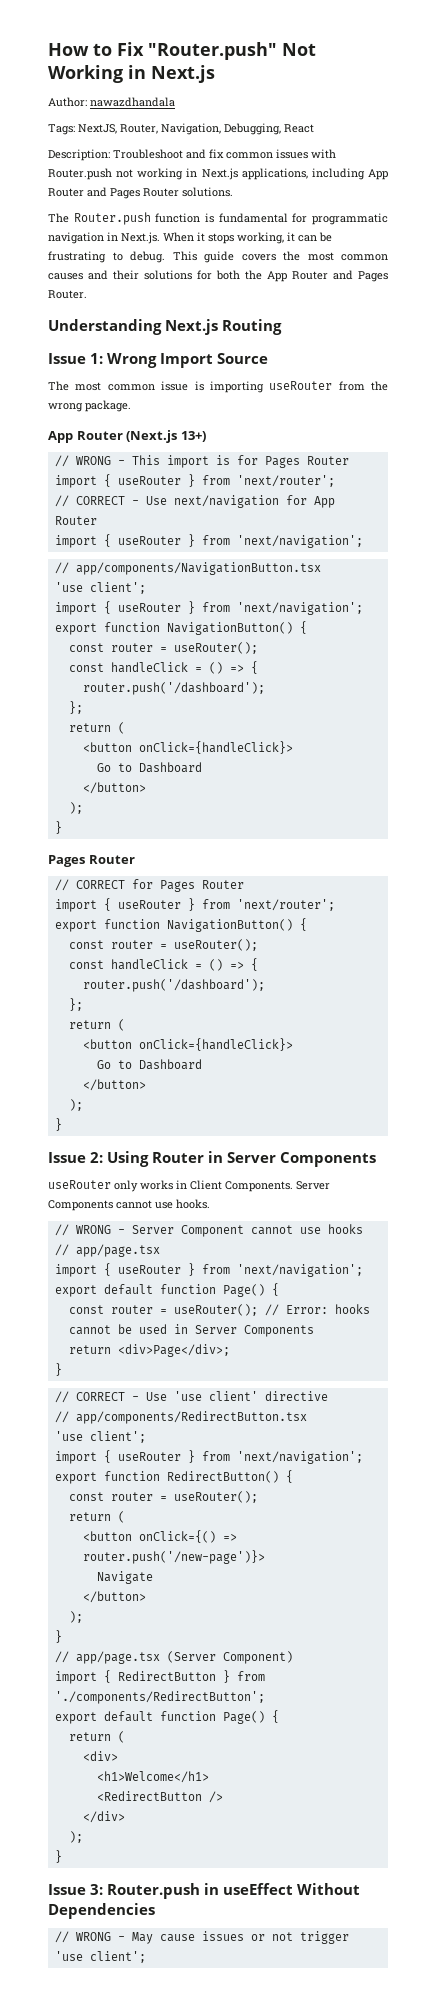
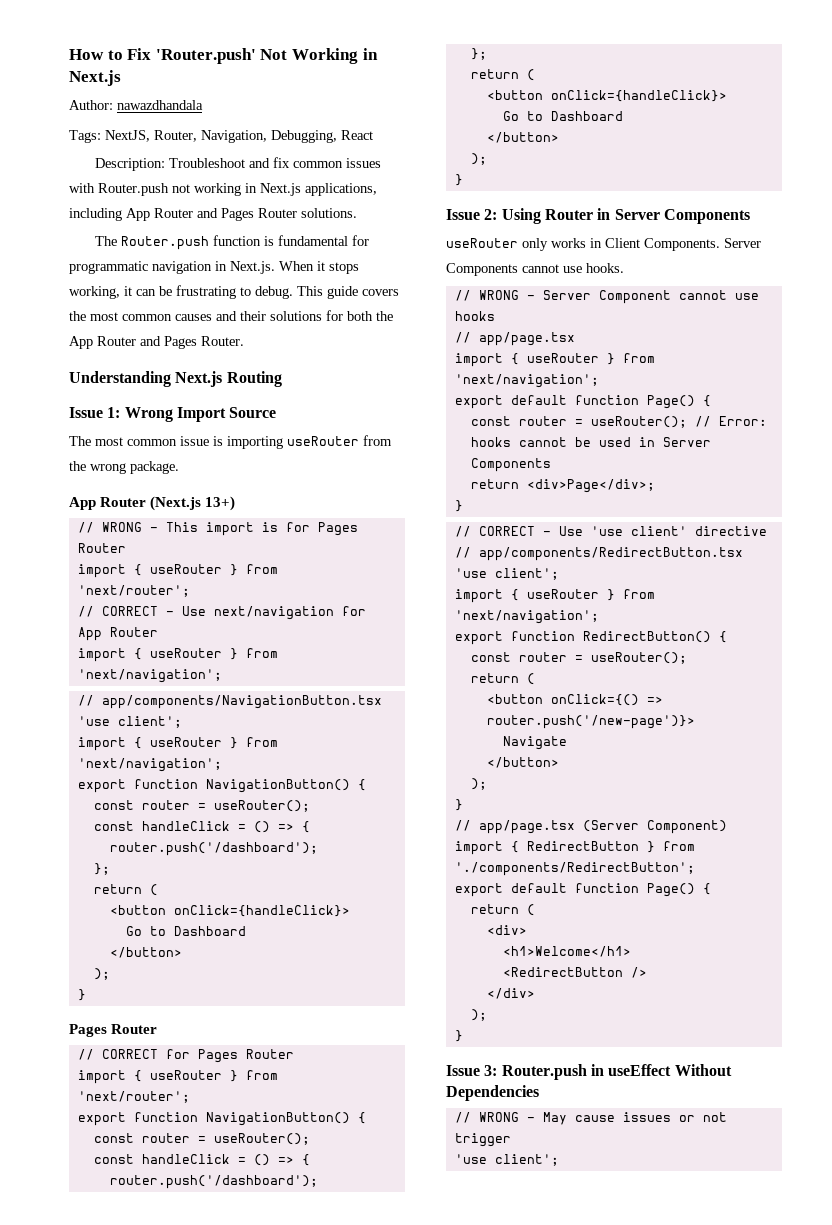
[148,42,277,60] "Router.push" -> [155,48,256,64] 'Router.push'

